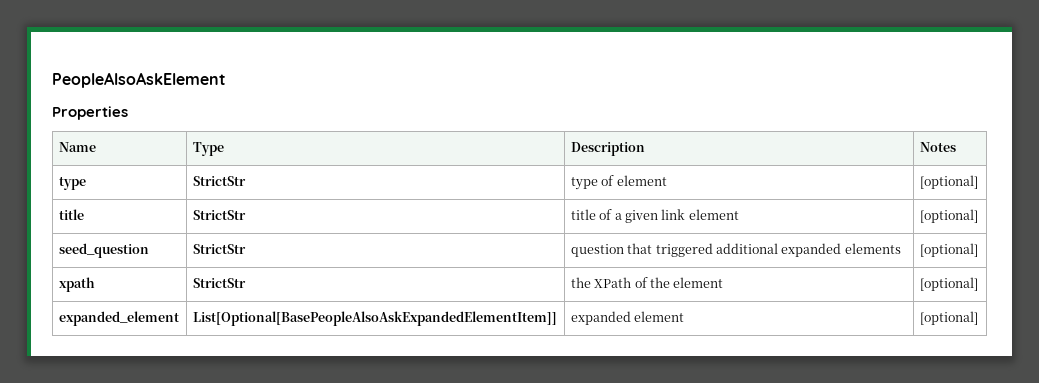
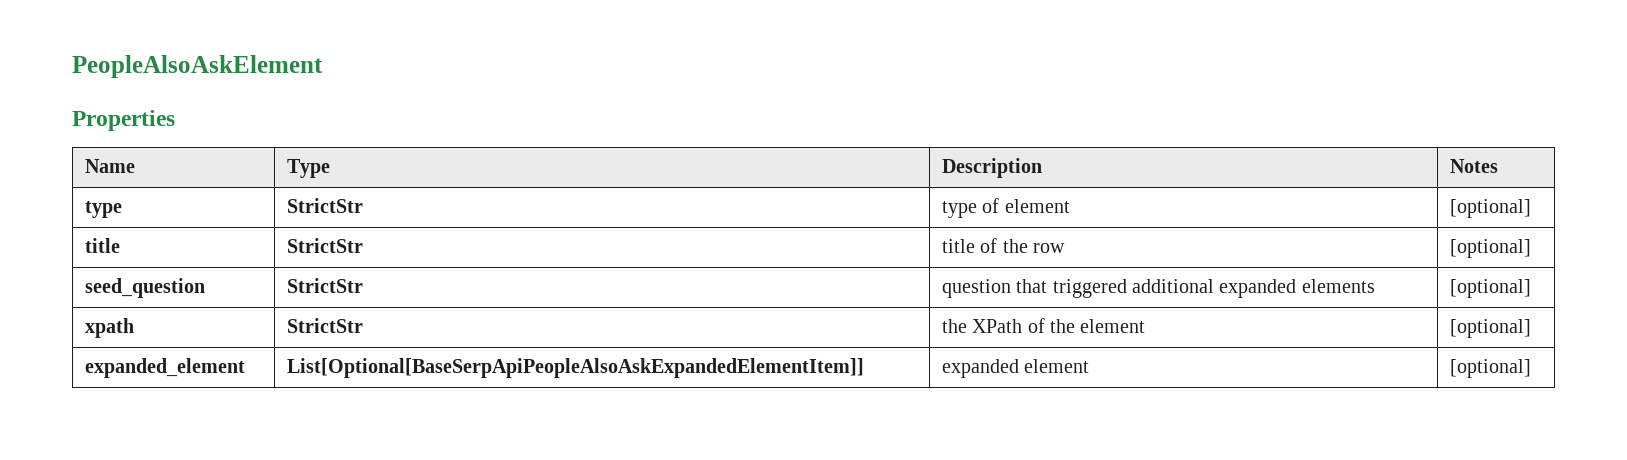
[614,209,739,223] a given link element -> [1002,239,1065,253] the row
[192,311,557,326] List[Optional[BasePeopleAlsoAskExpandedElementItem]] -> [286,358,864,378] List[Optional[BaseSerpApiPeopleAlsoAskExpandedElementItem]]

